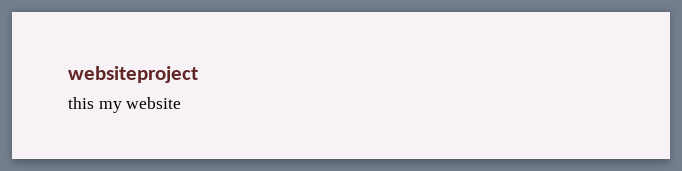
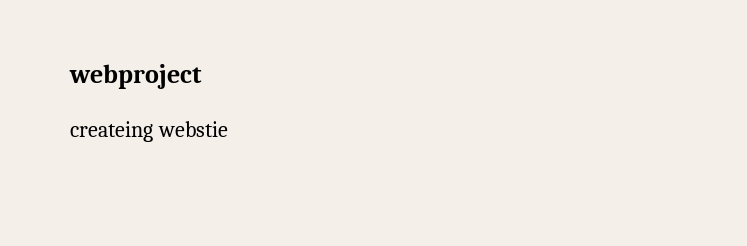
[68,66,198,83] [68,97,182,113] websiteproject // this my website -> [69,64,202,89] [70,121,228,142] webproject // createing webstie

